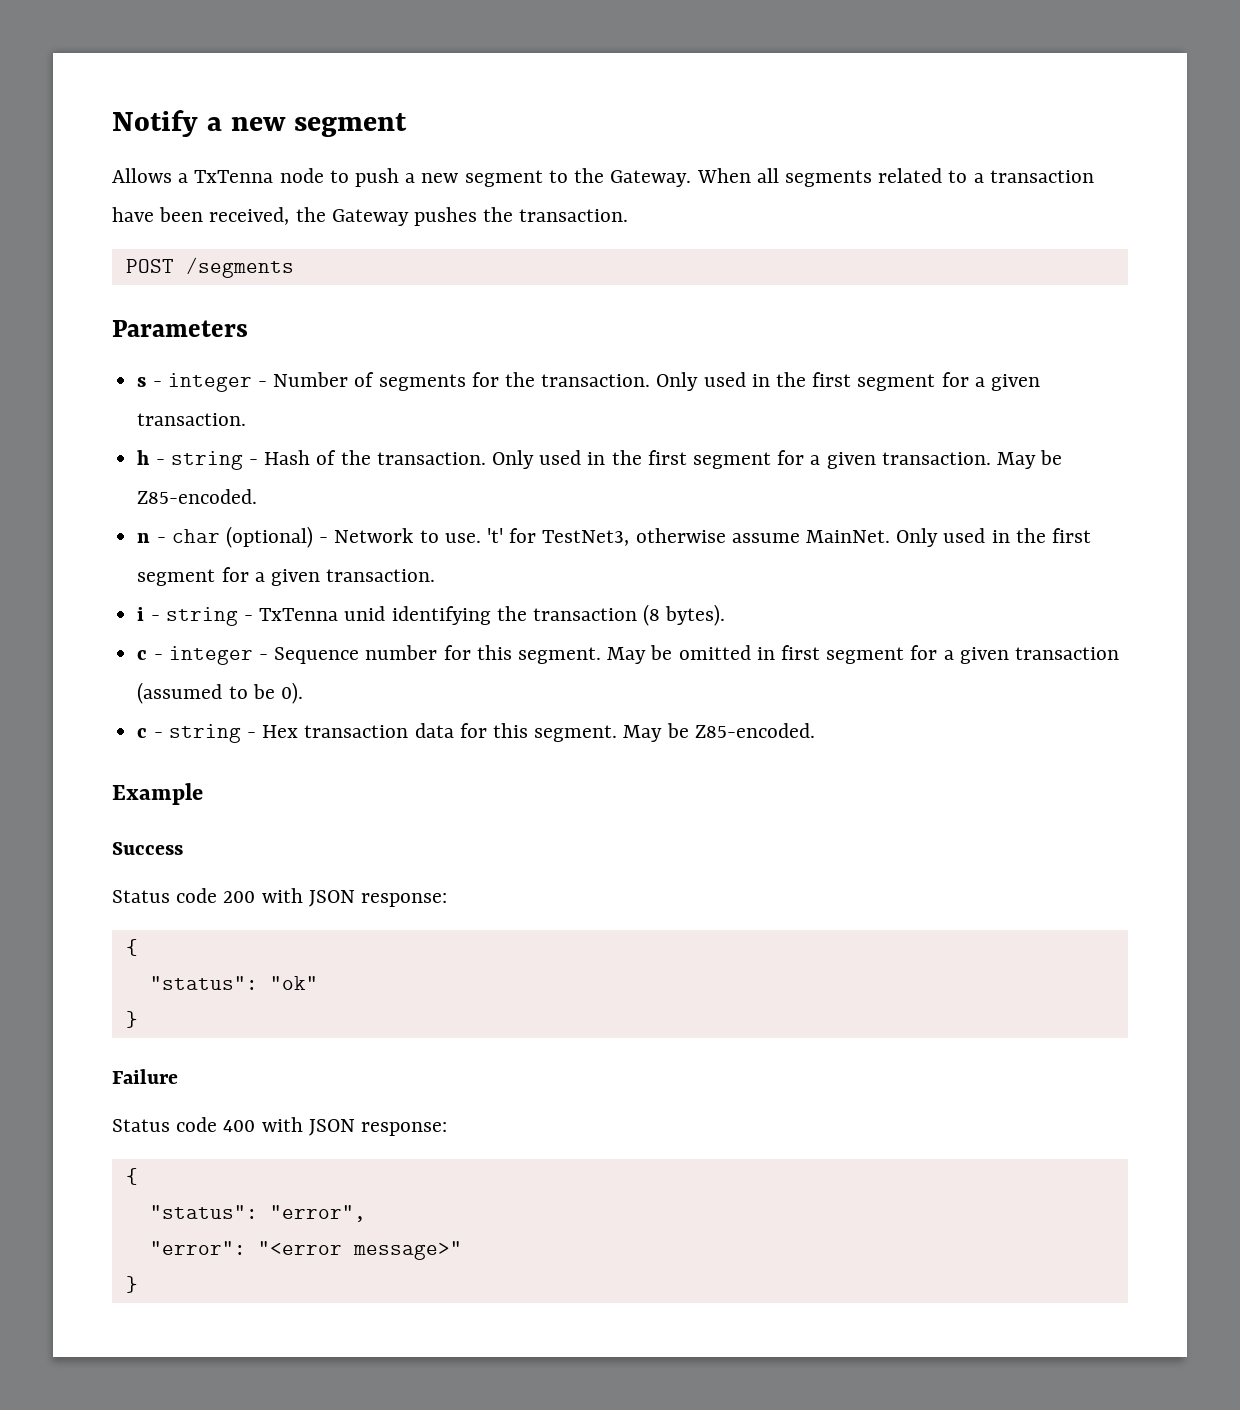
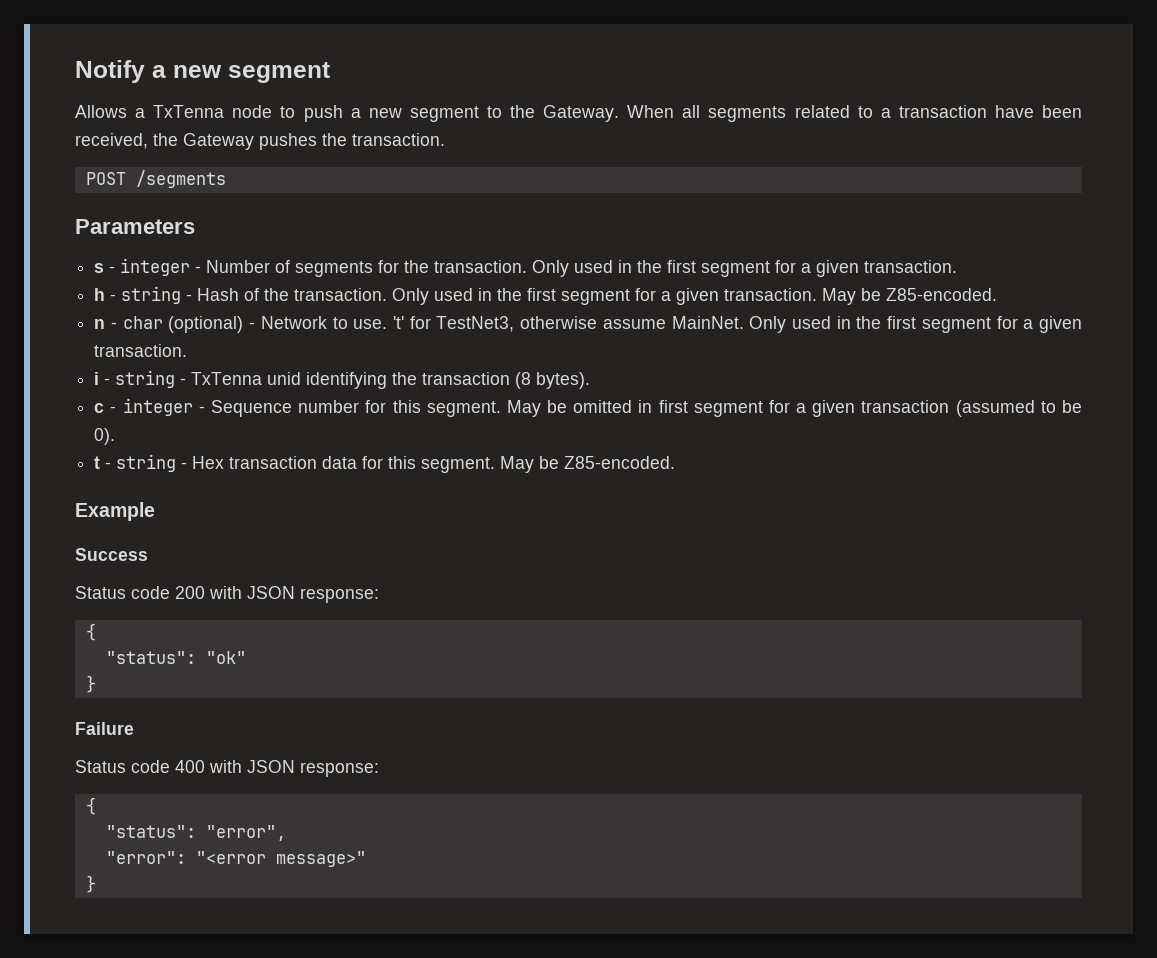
[137,728,148,738] c -> [94,456,101,469] t

